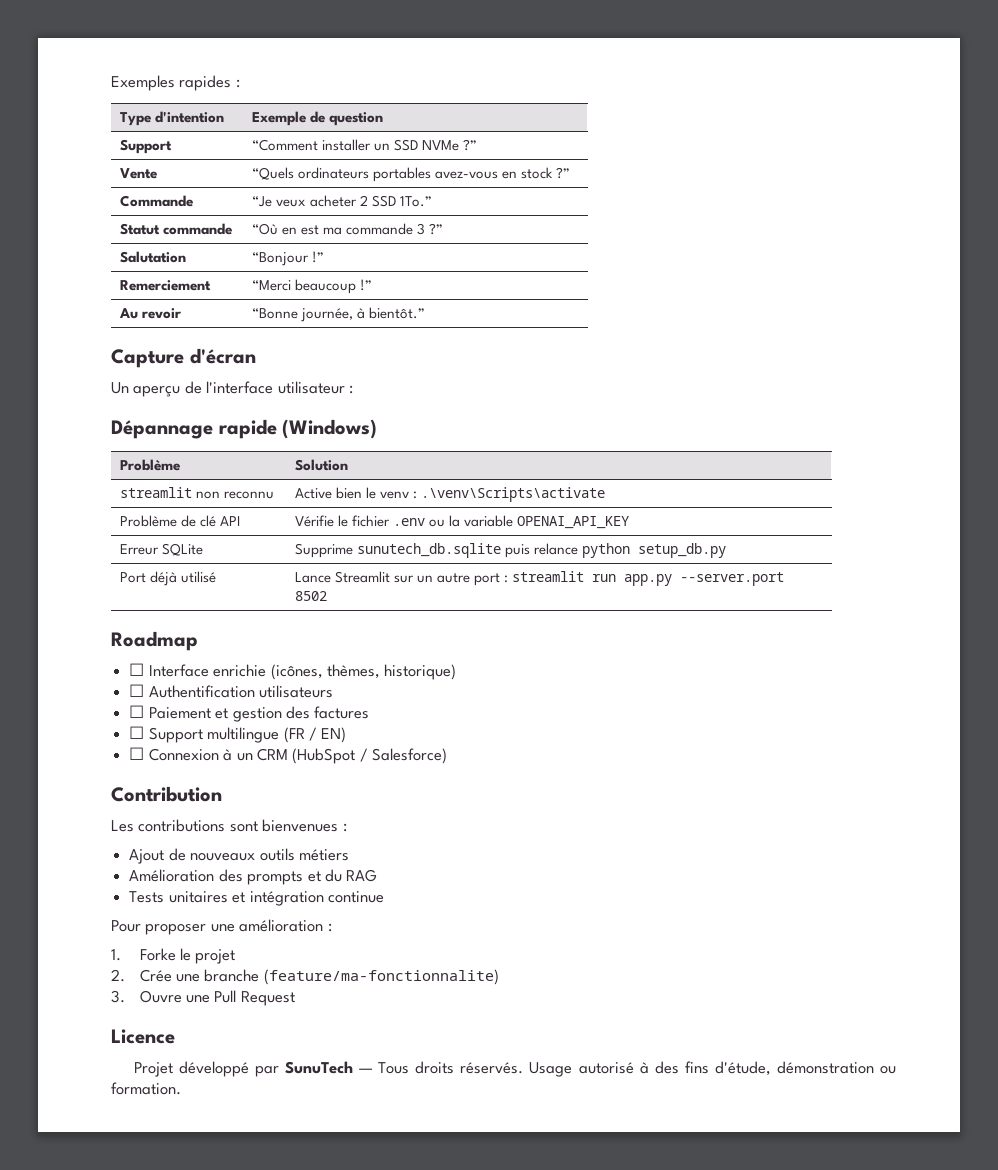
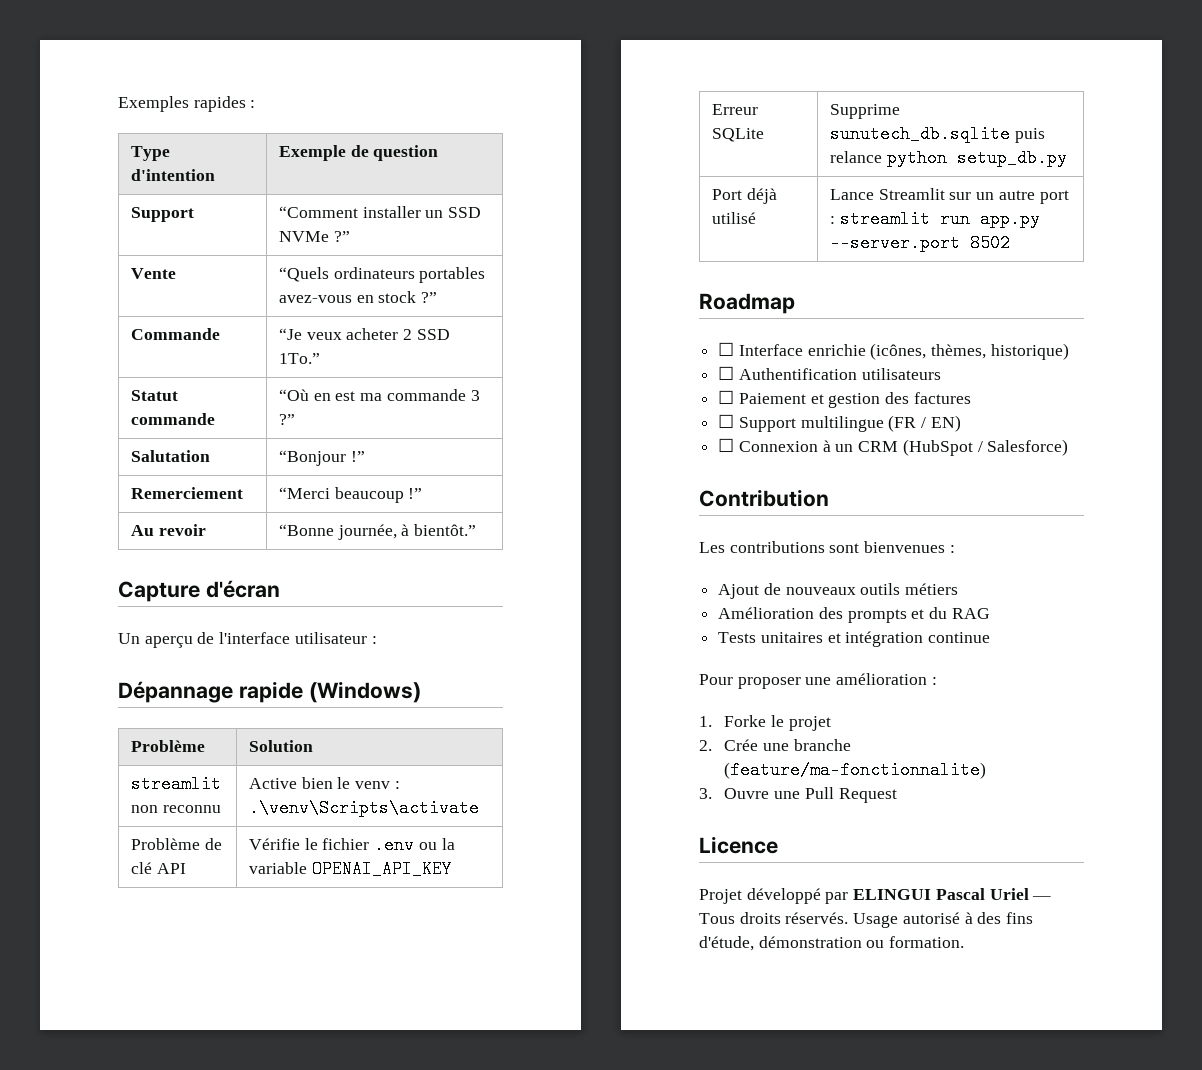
[285,1061,354,1074] SunuTech -> [853,888,1029,900] ELINGUI Pascal Uriel

